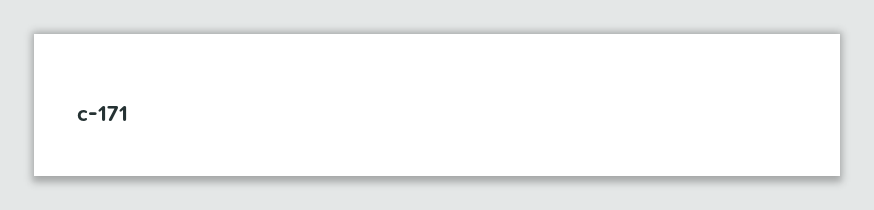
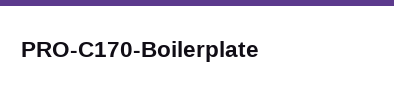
[77,106,128,121] c-171 -> [21,41,259,62] PRO-C170-Boilerplate

